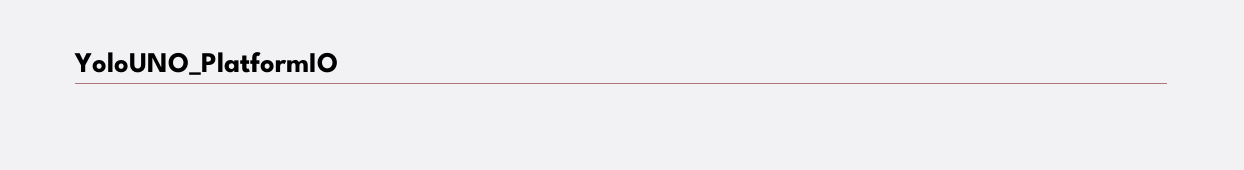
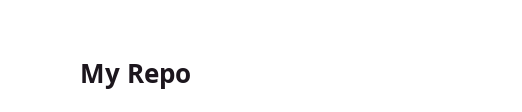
[74,52,338,75] YoloUNO_PlatformIO -> [80,64,192,89] My Repo

